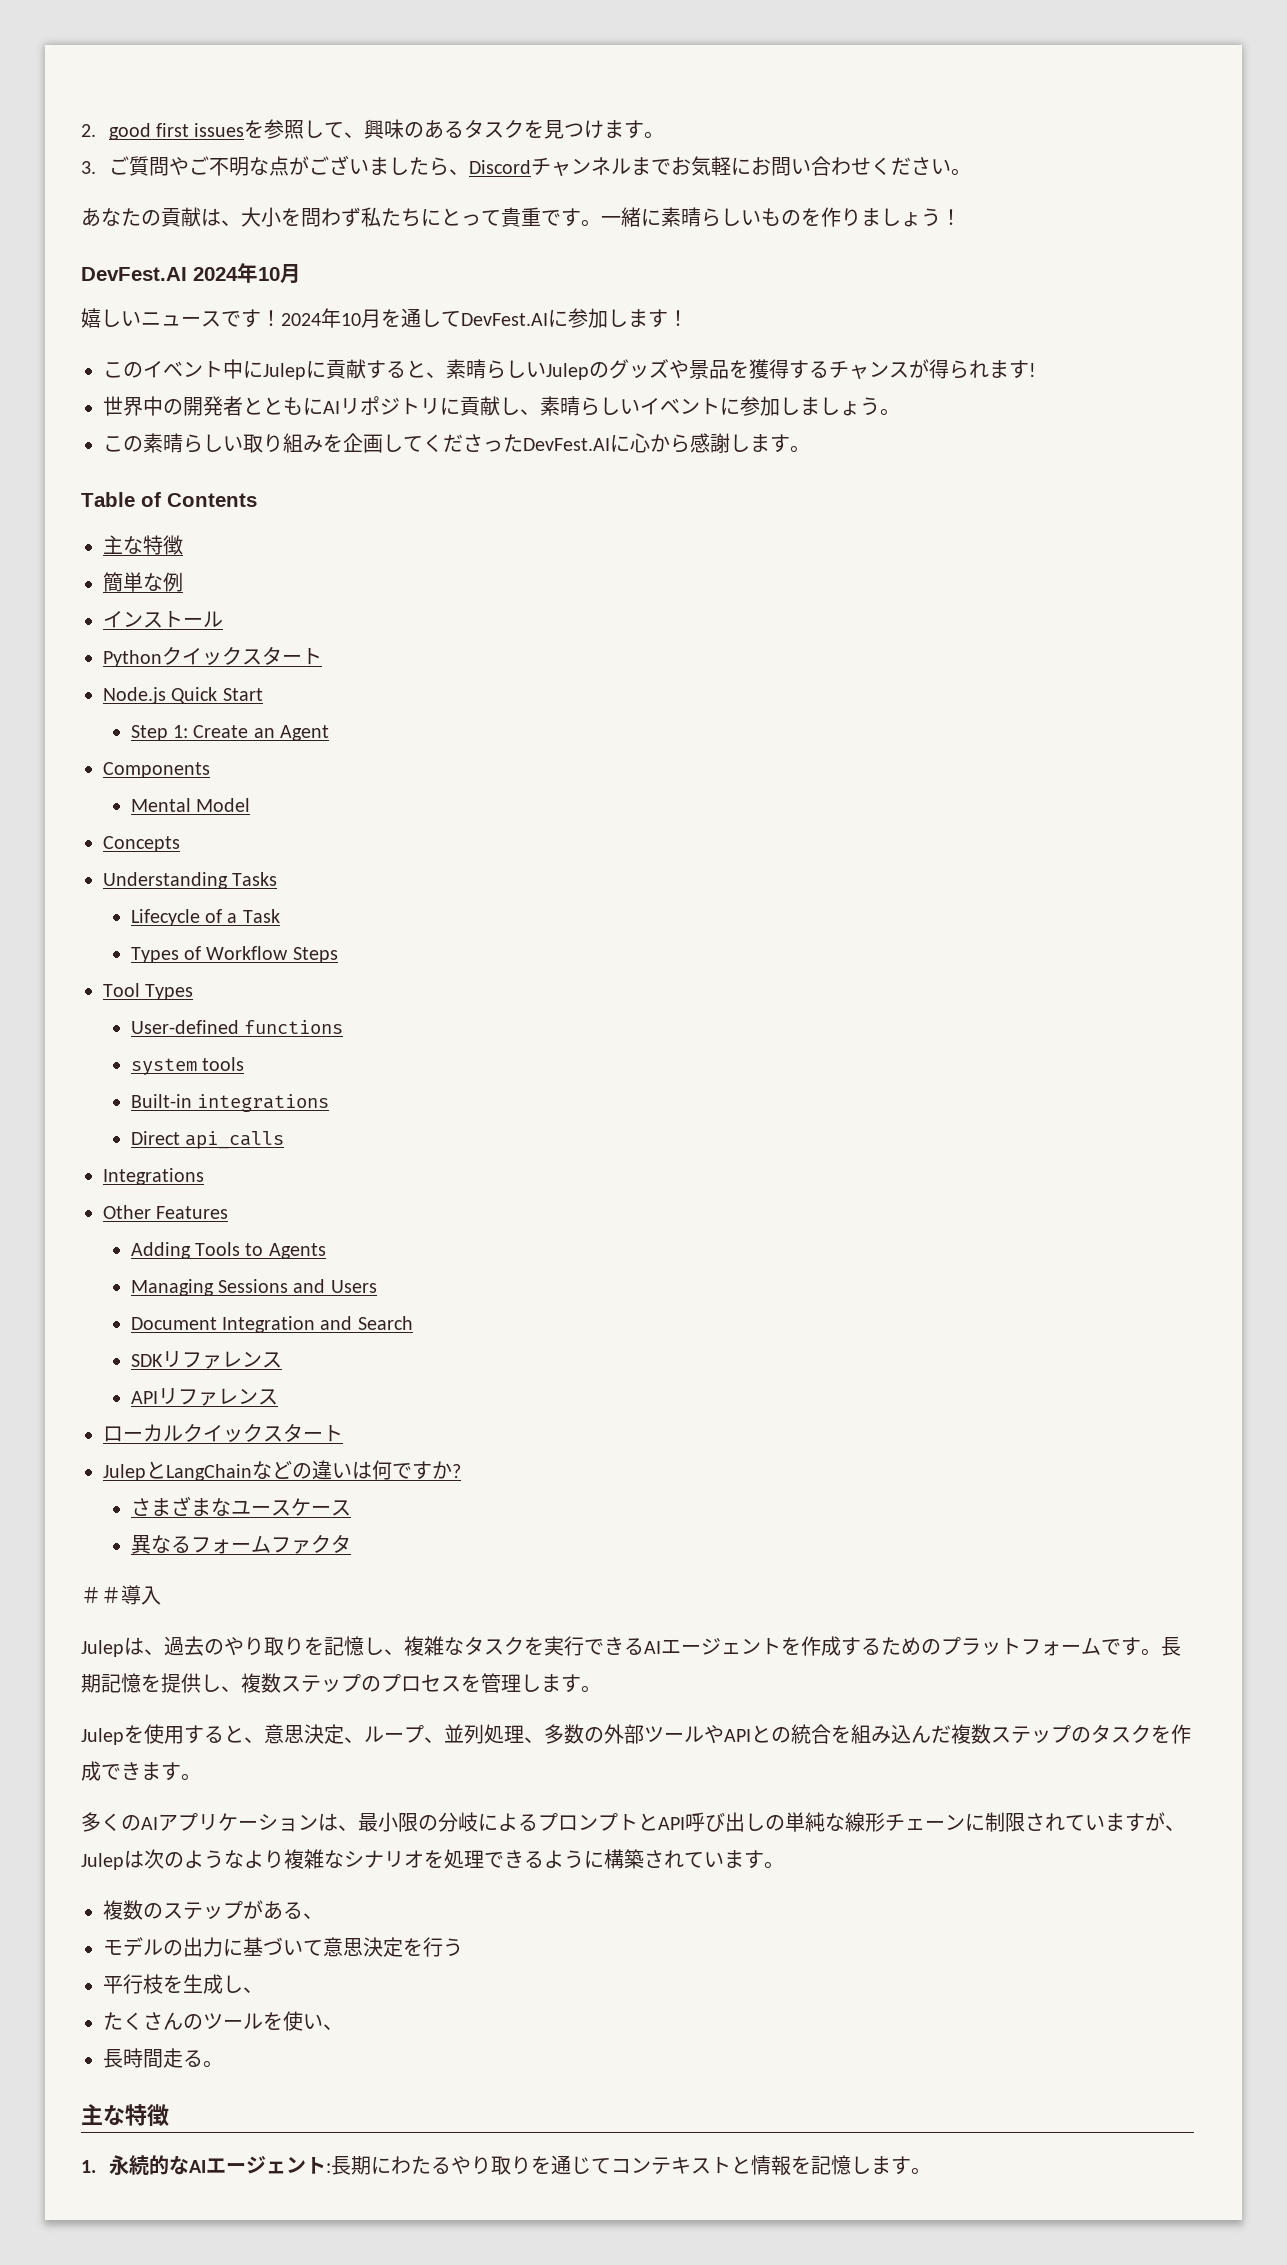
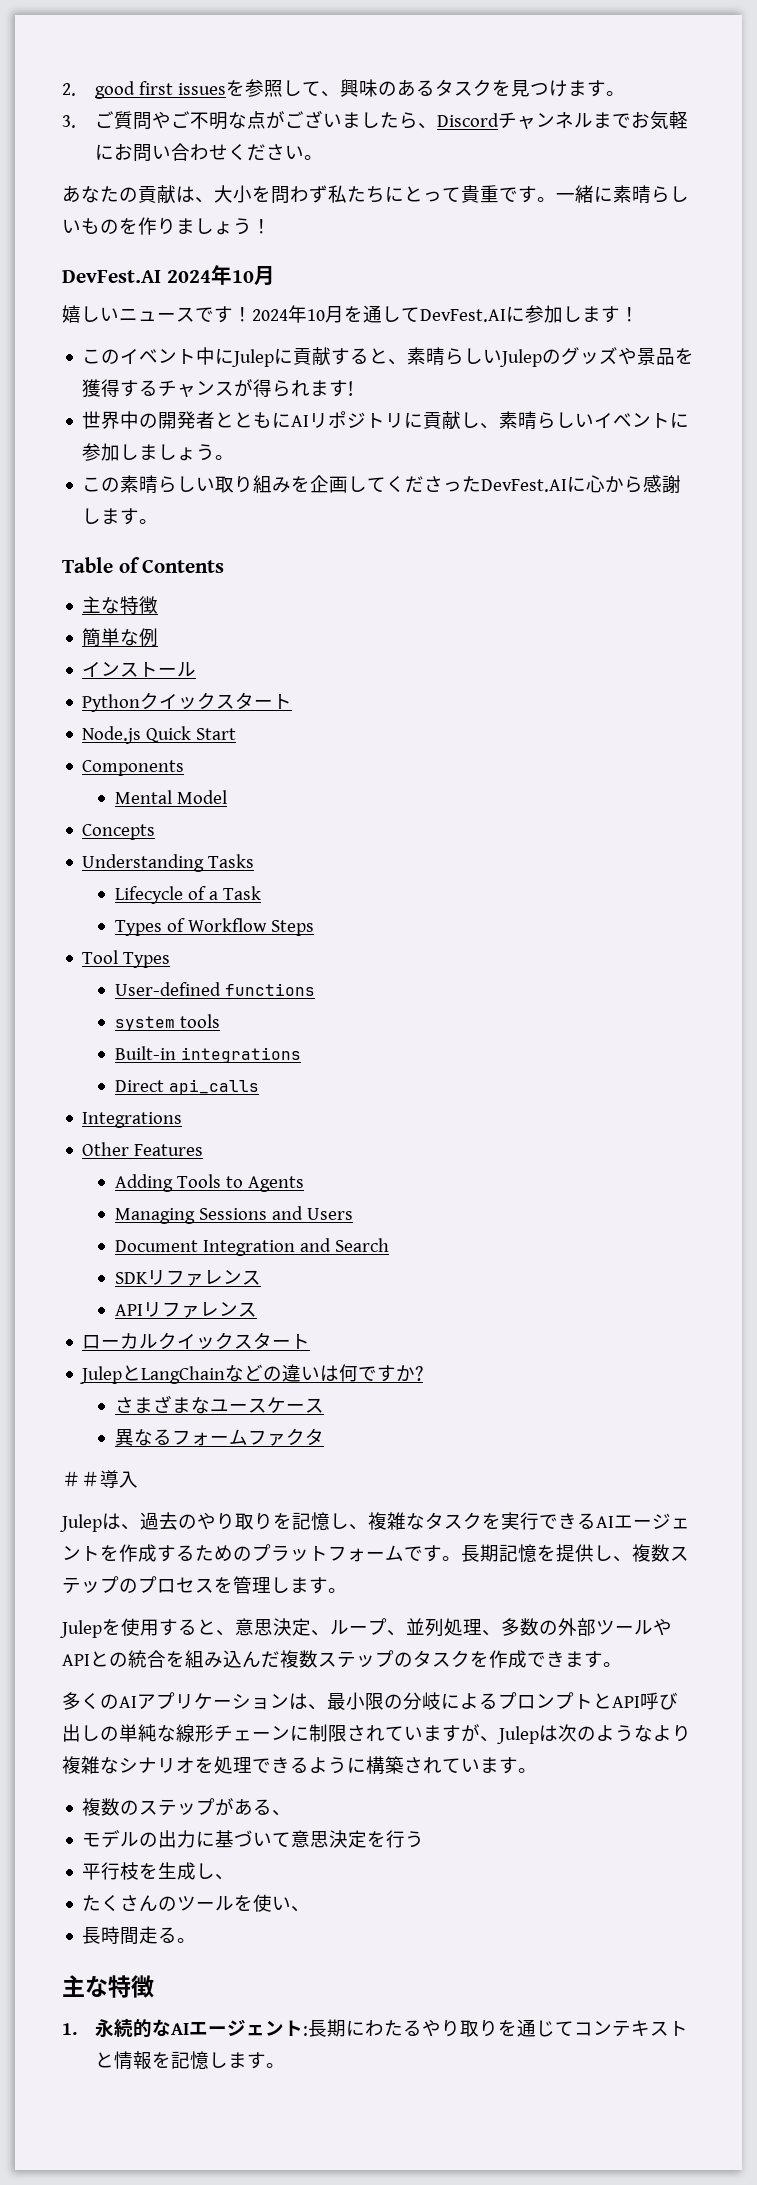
[130,725,330,741] // Step 1: Create an Agent -> (237, 734) none

